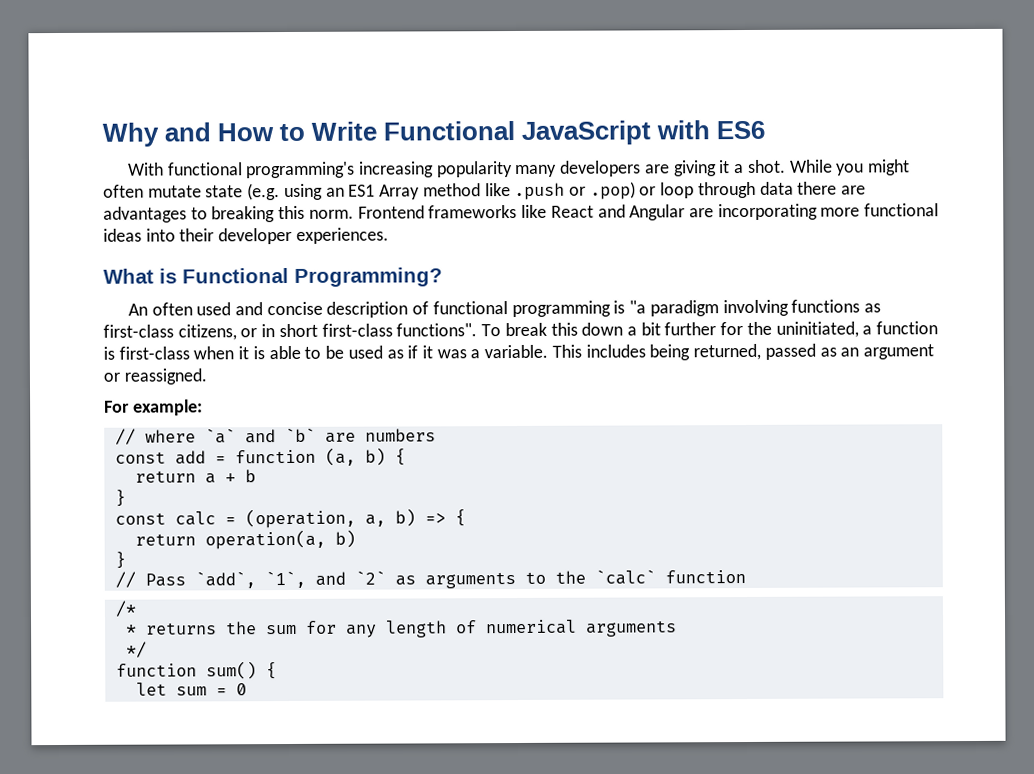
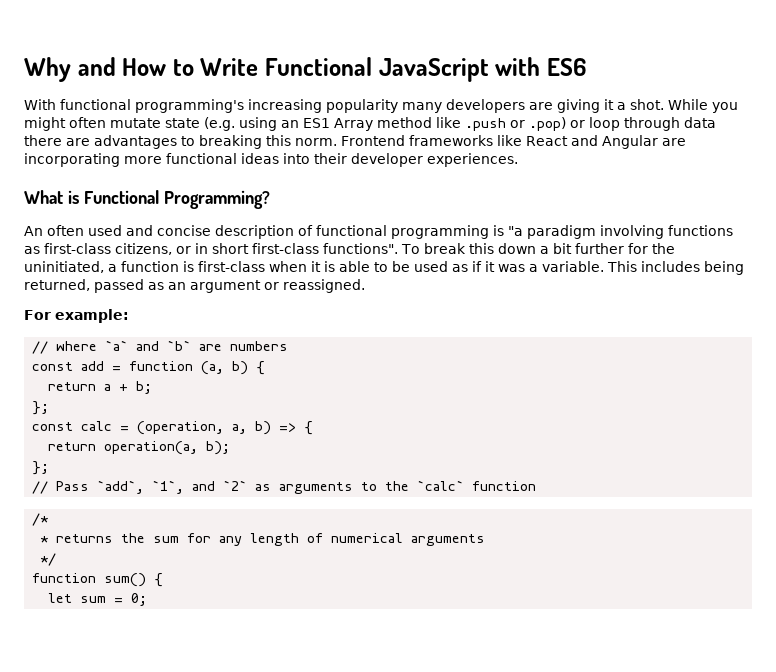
[244,469,256,483] [114,489,126,507] b // } -> [136,381,153,394] [32,401,50,415] b; // };
[334,529,356,548] [114,551,126,569] b) // } -> [206,441,231,455] [32,461,50,475] b); // };
[235,683,247,696] 0 -> [131,593,148,606] 0;

